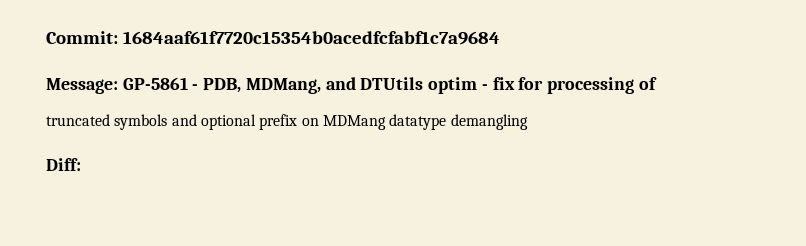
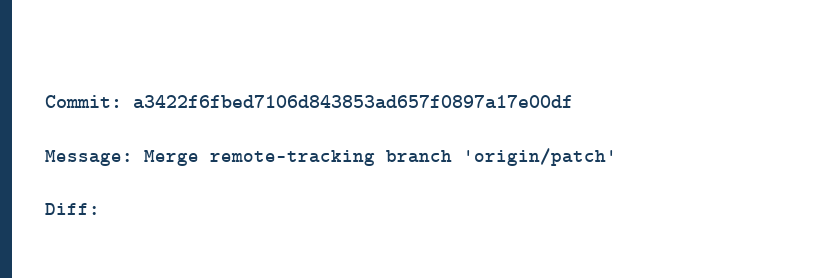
[122,31,500,45] 1684aaf61f7720c15354b0acedfcfabf1c7a9684 -> [133,95,573,109] a3422f6fbed7106d843853ad657f0897a17e00df
[122,77,657,94] [46,114,528,130] GP-5861 - PDB, MDMang, and DTUtils optim - fix for processing of // truncated symbols and optional prefix on MDMang datatype demangling -> [144,148,617,166] Merge remote-tracking branch 'origin/patch'

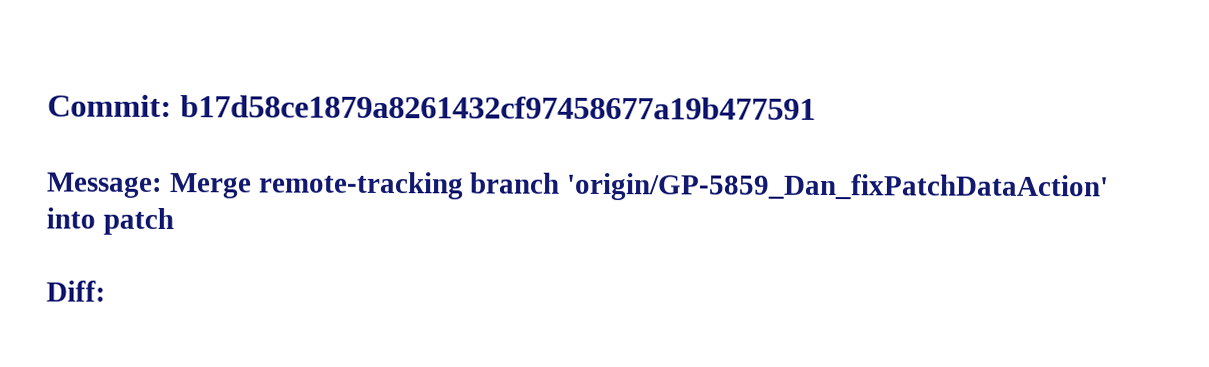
[133,95,573,109] a3422f6fbed7106d843853ad657f0897a17e00df -> [179,95,816,120] b17d58ce1879a8261432cf97458677a19b477591
[463,148,617,166] 'origin/patch' -> [566,172,1110,203] [46,207,174,236] 'origin/GP-5859_Dan_fixPatchDataAction' into patch

